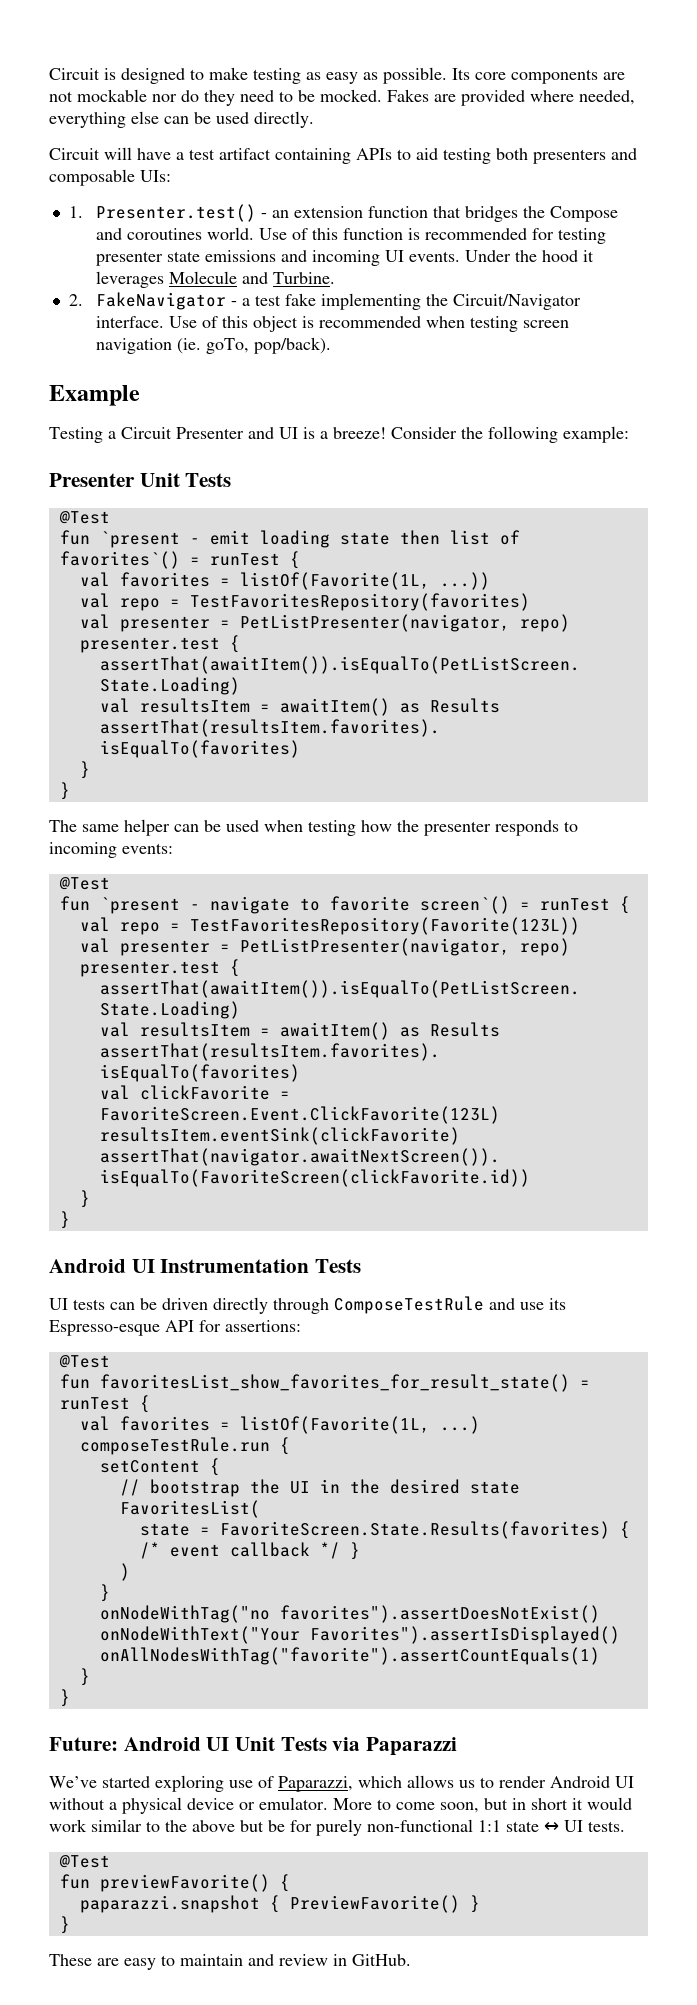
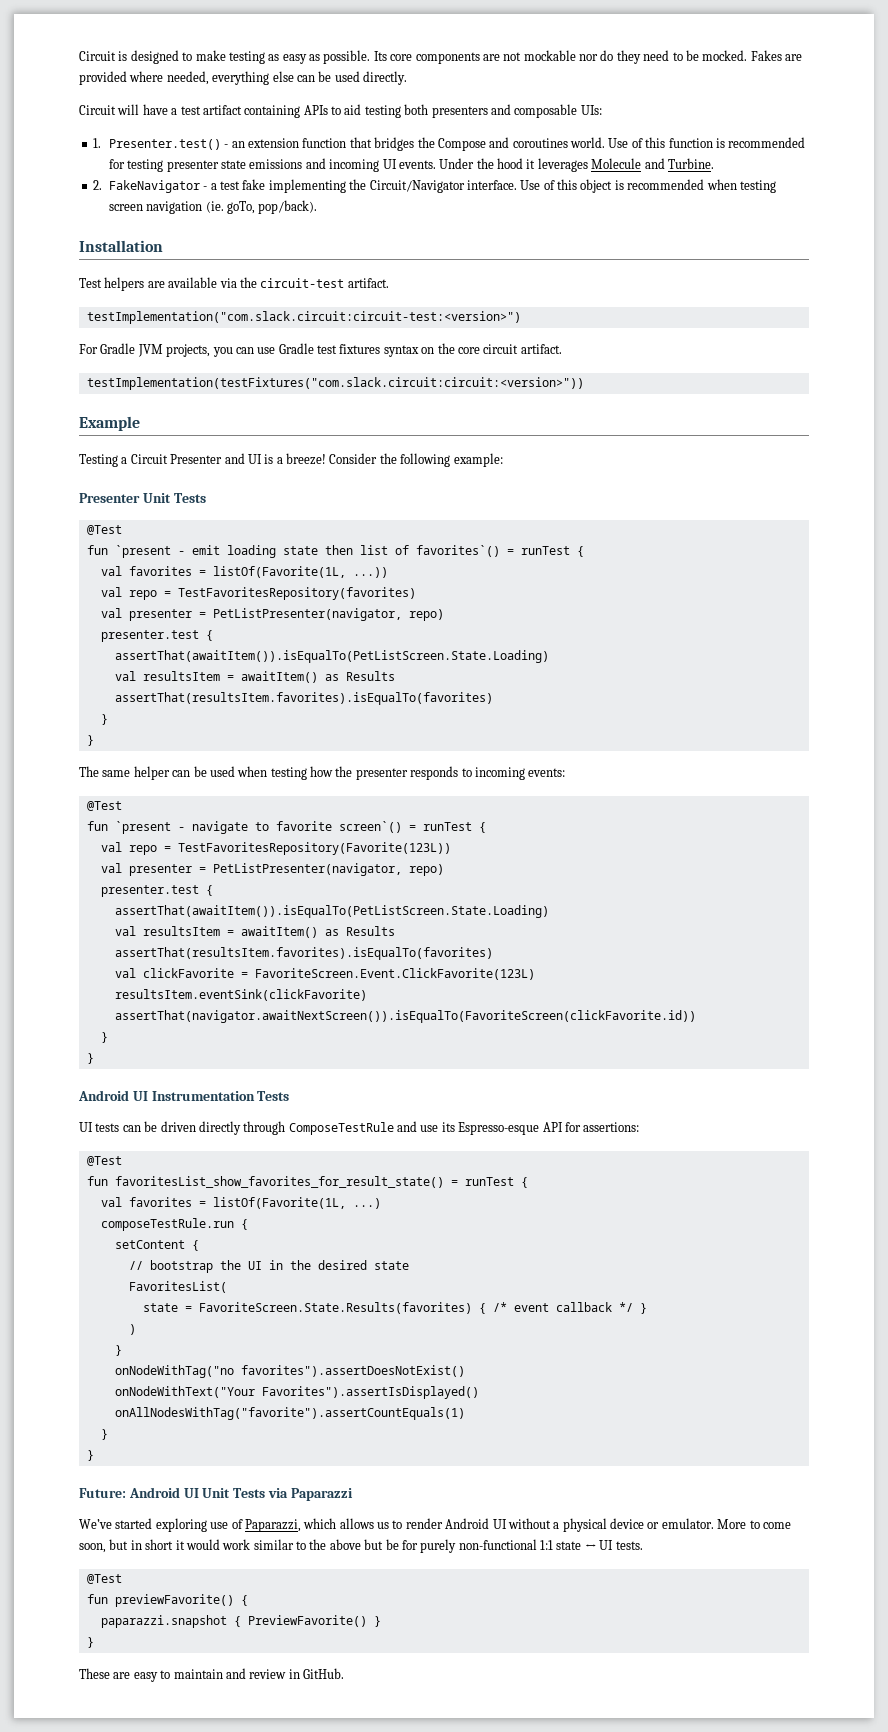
(332, 345) none -> [79,240,163,252] [79,277,389,291] [86,311,521,324] [79,343,562,357] [86,377,584,390] // Installation // Test helpers are available via the circuit-test artifact. // testImplementation("com.slack.circuit:circuit-test:<version>") // For Gradle JVM projects, you can use Gradle test fixtures syntax on the core circuit artifact. // testImplementation(testFixtures("com.slack.circuit:circuit:<version>"))

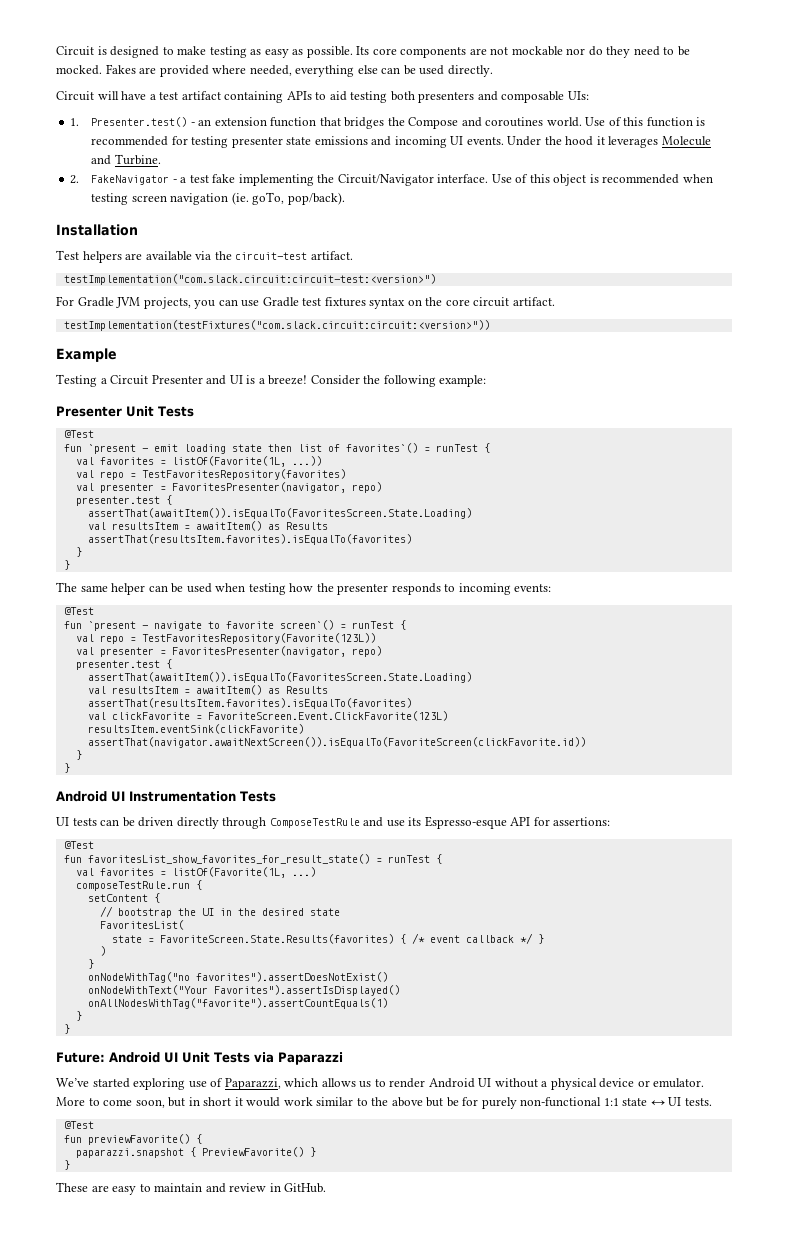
[212,608,444,621] [100,630,213,642] [114,650,549,663] PetListPresenter(navigator, repo) // presenter.test { // assertThat(awaitItem()).isEqualTo(PetListScreen.State.Loading) -> [171,482,382,493] [75,495,172,506] [87,508,472,519] FavoritesPresenter(navigator, repo) // presenter.test { // assertThat(awaitItem()).isEqualTo(FavoritesScreen.State.Loading)
[212,863,444,876] [100,885,213,897] [114,905,549,918] PetListPresenter(navigator, repo) // presenter.test { // assertThat(awaitItem()).isEqualTo(PetListScreen.State.Loading) -> [171,646,382,657] [75,659,172,670] [87,672,472,683] FavoritesPresenter(navigator, repo) // presenter.test { // assertThat(awaitItem()).isEqualTo(FavoritesScreen.State.Loading)

